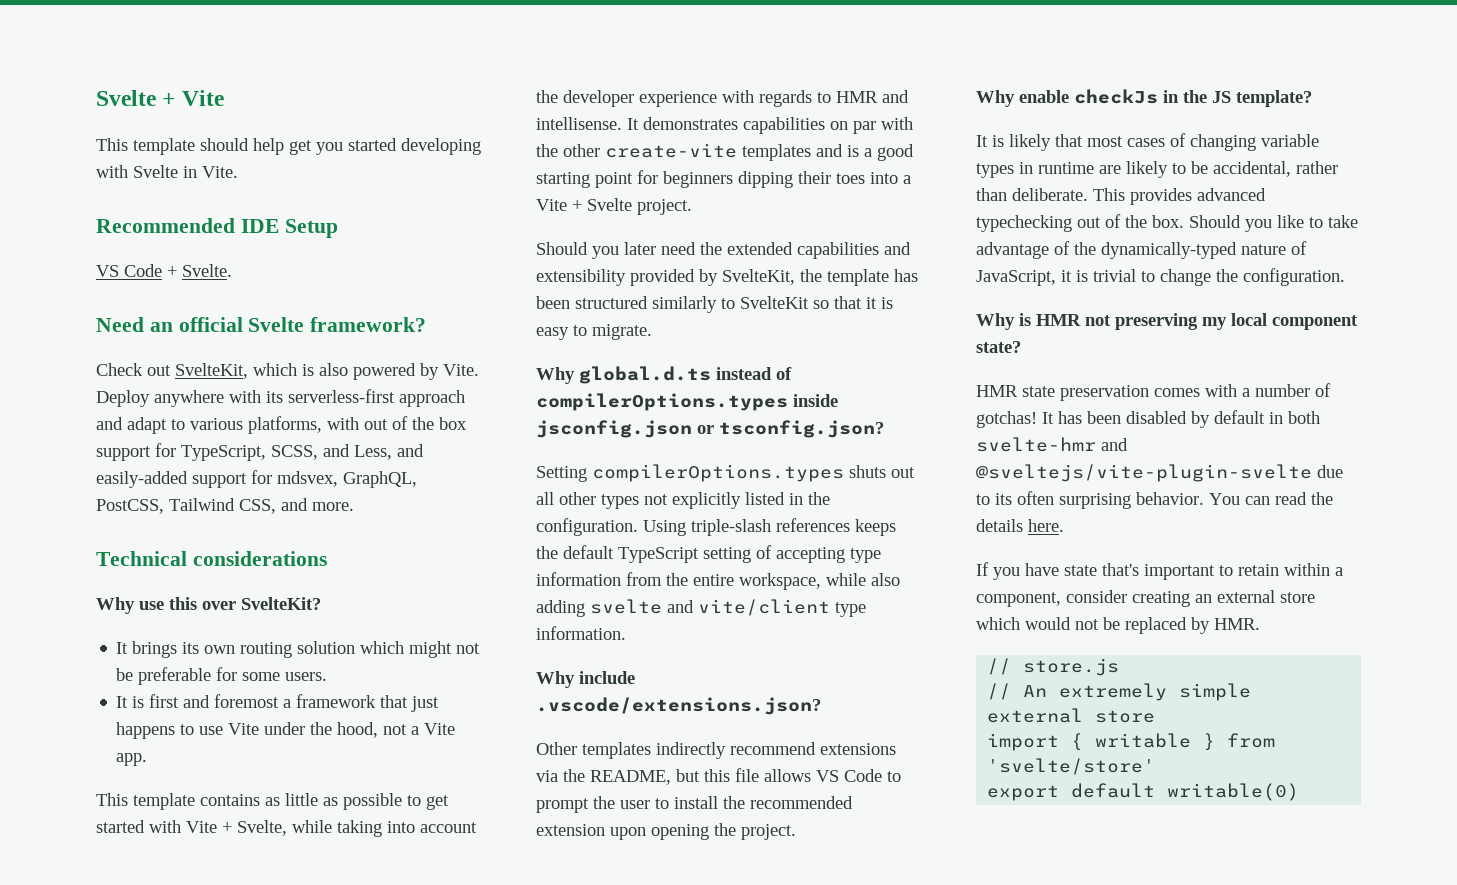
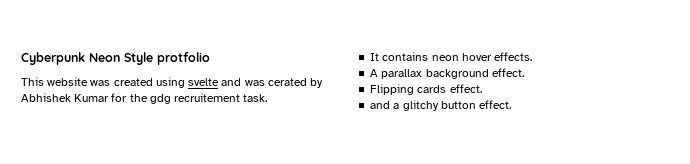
[96,90,224,106] [96,138,481,155] [96,165,238,178] [96,218,338,238] [96,264,232,277] [96,317,427,332] [96,363,479,380] [96,389,465,407] [96,416,467,434] [96,443,424,461] [96,470,417,488] [96,498,354,514] [96,551,327,566] [96,597,321,614] [116,641,481,658] [116,667,328,685] [116,694,440,712] [116,722,456,739] [116,753,148,766] [96,793,449,810] [96,820,477,837] [536,90,909,107] [536,117,913,134] [536,143,914,161] [536,170,911,188] [536,198,692,215] [536,242,911,259] [536,269,918,286] [536,296,893,313] [536,324,652,340] [536,366,792,384] [536,393,838,411] [536,420,884,438] [536,464,915,482] [536,492,830,509] [536,518,896,536] [536,545,881,563] [536,572,900,590] [536,599,866,617] [536,626,626,640] [536,671,635,688] [536,697,821,715] [536,742,896,759] [536,768,901,785] [536,796,853,813] [536,823,796,840] [976,89,1312,107] [976,133,1319,151] [976,161,1338,178] [976,188,1266,205] [976,214,1358,232] [976,241,1307,259] [976,268,1345,286] [976,313,1358,330] [976,341,1021,353] [976,383,1331,401] [976,410,1320,428] [976,437,1128,452] [976,464,1343,482] [976,491,1333,509] [976,519,1064,532] [976,562,1343,580] [976,590,1315,607] [976,617,1260,634] [987,658,1120,676] [987,683,1252,701] [987,708,1156,723] [987,733,1276,751] [987,758,1156,775] [987,783,1300,801] Svelte + Vite // This template should help get you started developing with Svelte in Vite. // Recommended IDE Setup // VS Code + Svelte. // Need an official Svelte framework? // Check out SvelteKit, which is also powered by Vite. Deploy anywhere with its serverless-first approach and adapt to various platforms, with out of the box support for TypeScript, SCSS, and Less, and easily-added support for mdsvex, GraphQL, PostCSS, Tailwind CSS, and more. // Technical considerations // Why use this over SvelteKit? // It brings its own routing solution which might not be preferable for some users. // It is first and foremost a framework that just happens to use Vite under the hood, not a Vite app. // This template contains as little as possible to get started with Vite + Svelte, while taking into account the developer experience with regards to HMR and intellisense. It demonstrates capabilities on par with the other create-vite templates and is a good starting point for beginners dipping their toes into a Vite + Svelte project. // Should you later need the extended capabilities and extensibility provided by SvelteKit, the template has been structured similarly to SvelteKit so that it is easy to migrate. // Why global.d.ts instead of compilerOptions.types inside jsconfig.json or tsconfig.json? // Setting compilerOptions.types shuts out all other types not explicitly listed in the configuration. Using triple-slash references keeps the default TypeScript setting of accepting type information from the entire workspace, while also adding svelte and vite/client type information. // Why include .vscode/extensions.json? // Other templates indirectly recommend extensions via the README, but this file allows VS Code to prompt the user to install the recommended extension upon opening the project. // Why enable checkJs in the JS template? // It is likely that most cases of changing variable types in runtime are likely to be accidental, rather than deliberate. This provides advanced typechecking out of the box. Should you like to take advantage of the dynamically-typed nature of JavaScript, it is trivial to change the configuration. // Why is HMR not preserving my local component state? // HMR state preservation comes with a number of gotchas! It has been disabled by default in both svelte-hmr and @sveltejs/vite-plugin-svelte due to its often surprising behavior. You can read the details here. // If you have state that's important to retain within a component, consider creating an external store which would not be replaced by HMR. // // store.js // // An extremely simple external store // import { writable } from 'svelte/store' // export default writable(0) -> [21,52,210,65] [21,77,324,88] [21,93,268,104] [370,52,533,61] [370,68,524,79] [370,84,482,95] [370,100,512,111] Cyberpunk Neon Style protfolio // This website was created using svelte and was cerated by Abhishek Kumar for the gdg recruitement task. // It contains neon hover effects. // A parallax background effect. // Flipping cards effect. // and a glitchy button effect.

